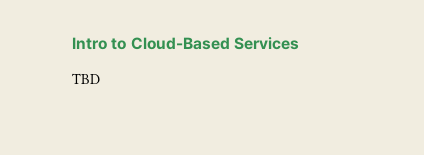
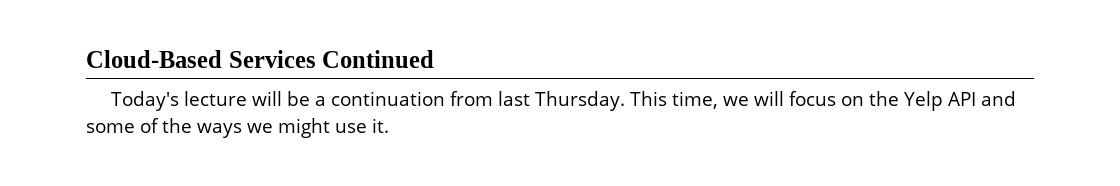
[72,37,127,50] Intro to -> (86, 59) none
[72,73,100,84] // TBD -> [322,50,435,68] [111,91,1017,111] [86,118,389,138] Continued // Today's lecture will be a continuation from last Thursday. This time, we will focus on the Yelp API and some of the ways we might use it.

